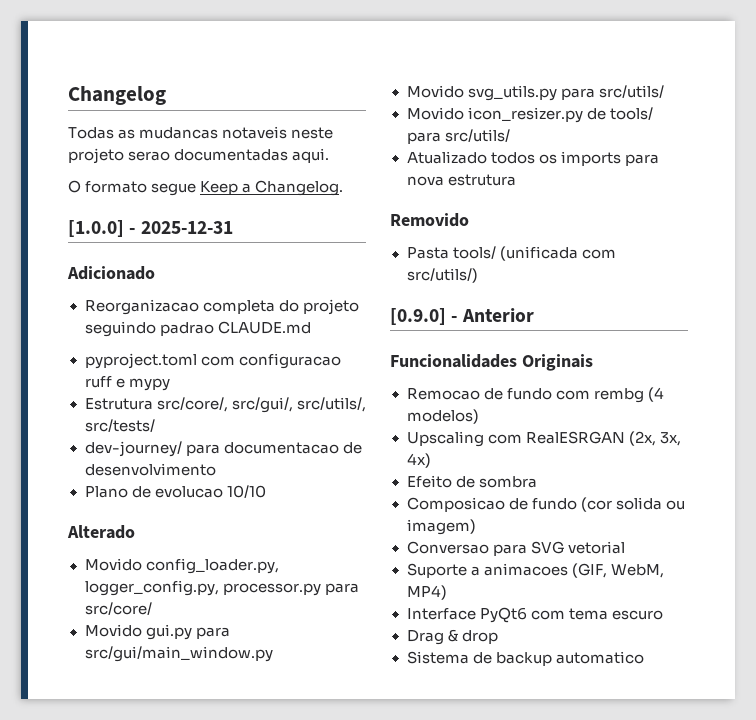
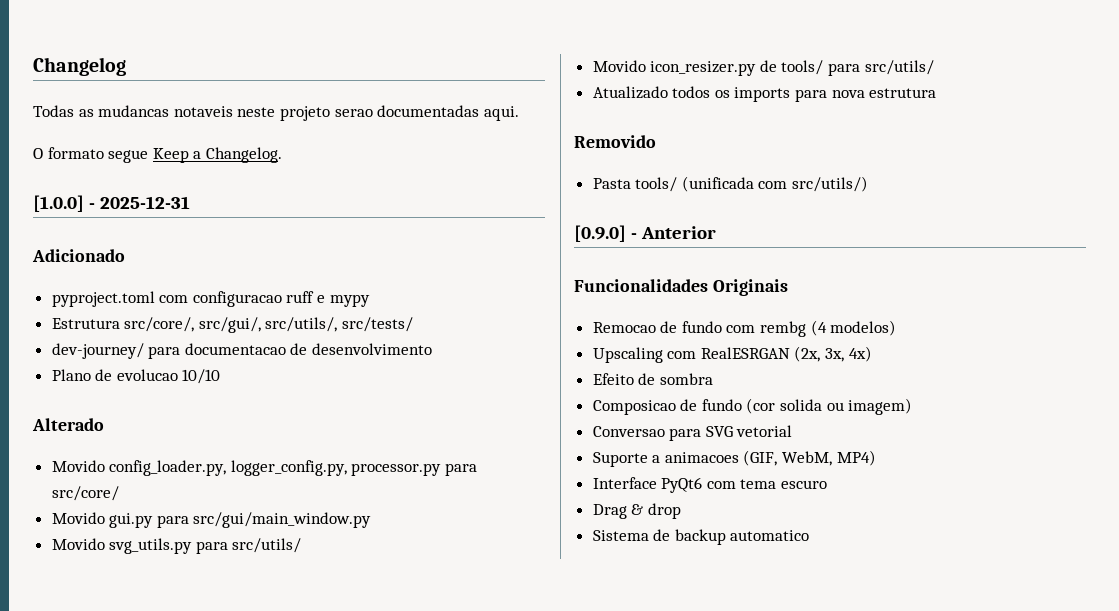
[84,299,359,315] [84,321,311,337] // Reorganizacao completa do projeto seguindo padrao CLAUDE.md -> (125, 255) none

